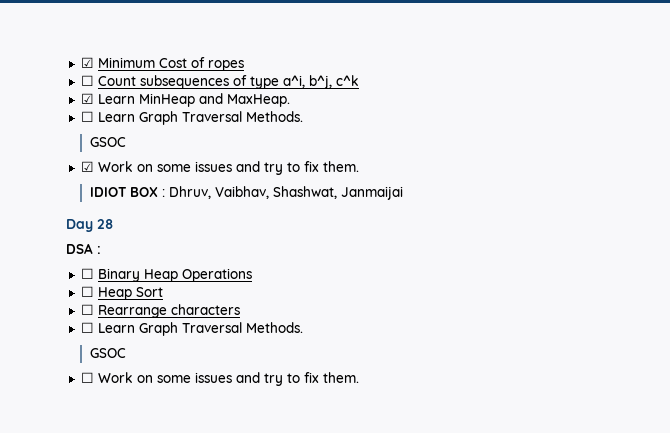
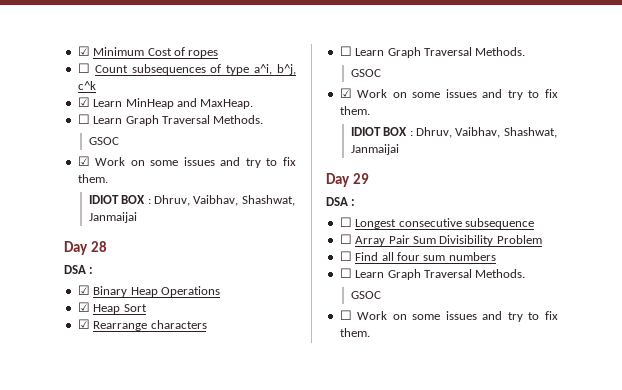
[80,268,94,279] ☐ -> [77,285,90,295] ☑
[80,286,94,297] ☐ -> [77,302,90,312] ☑
[80,304,94,315] ☐ -> [77,319,90,329] ☑
(126, 353) none -> [339,88,558,100] [339,106,370,115] [350,127,557,138] [350,144,399,155] [326,173,369,187] [326,197,356,206] [339,217,534,229] [339,234,542,246] [339,251,496,261] [339,268,526,280] [350,291,381,299] // ☑ Work on some issues and try to fix them. // IDIOT BOX : Dhruv, Vaibhav, Shashwat, Janmaijai // Day 29 // DSA : // ☐ Longest consecutive subsequence // ☐ Array Pair Sum Divisibility Problem // ☐ Find all four sum numbers // ☐ Learn Graph Traversal Methods. // GSOC

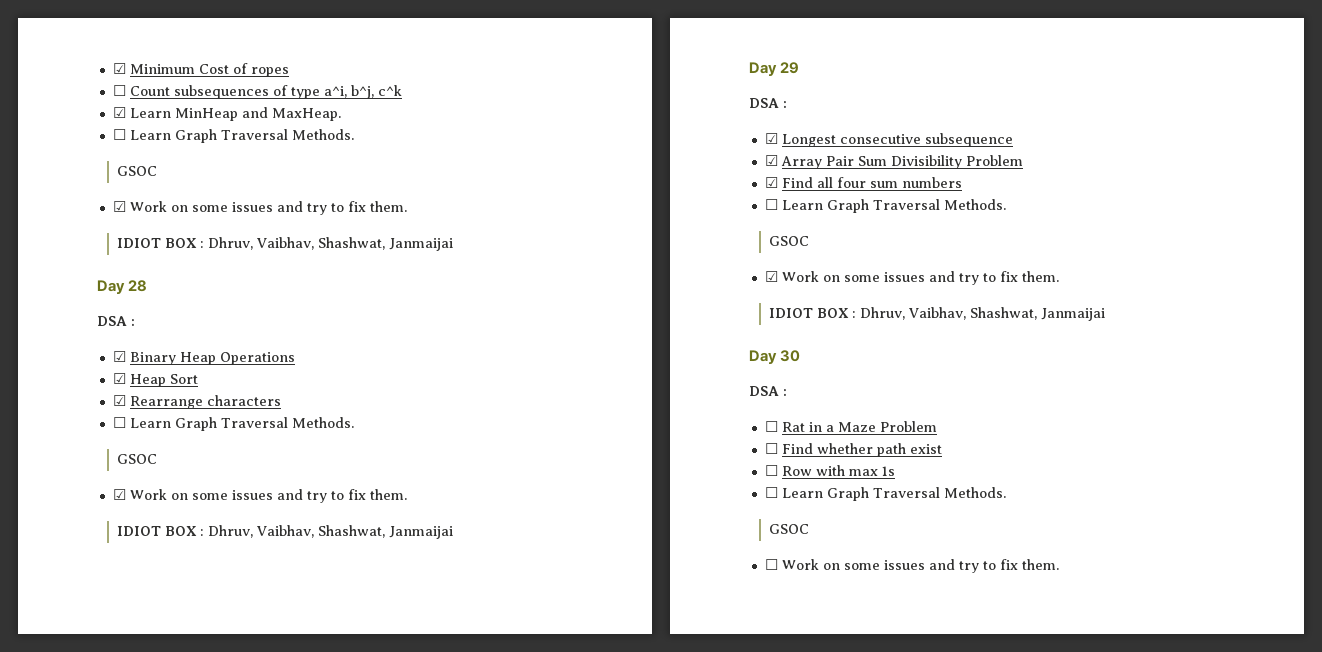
[339,217,352,227] ☐ -> [764,133,778,144] ☑
[339,234,352,244] ☐ -> [764,155,778,166] ☑
[339,251,352,261] ☐ -> [764,177,778,188] ☑
(381, 295) none -> [764,271,1059,285] [769,307,1106,321] [749,350,801,364] [749,386,787,396] [764,421,937,432] [764,443,942,457] [764,465,895,476] [764,487,1006,501] [769,524,810,534] // ☑ Work on some issues and try to fix them. // IDIOT BOX : Dhruv, Vaibhav, Shashwat, Janmaijai // Day 30 // DSA : // ☐ Rat in a Maze Problem // ☐ Find whether path exist // ☐ Row with max 1s // ☐ Learn Graph Traversal Methods. // GSOC

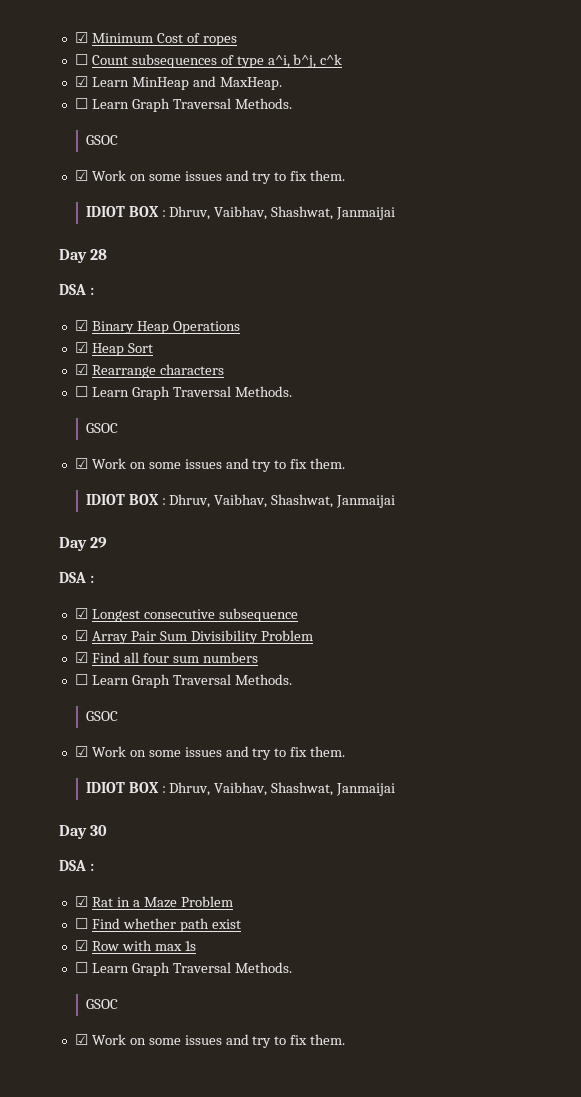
[764,421,778,432] ☐ -> [74,896,88,907] ☑
[764,465,778,476] ☐ -> [74,940,88,951] ☑
[764,559,778,570] ☐ -> [74,1034,88,1045] ☑

